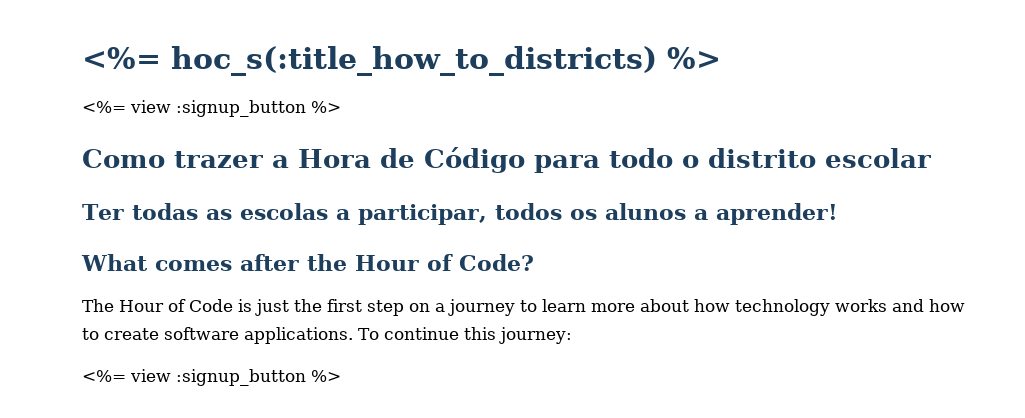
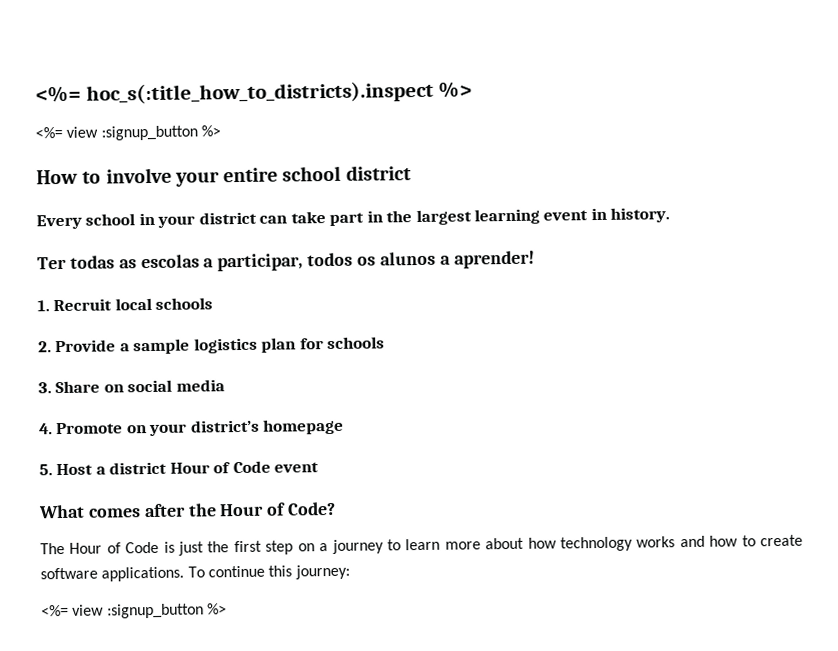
[82,46,657,76] <%= hoc_s(:title_how_to_districts) -> [35,80,434,105] <%= hoc_s(:title_how_to_districts).inspect
[82,147,931,173] Como trazer a Hora de Código para todo o distrito escolar -> [36,165,412,187] [36,207,671,230] How to involve your entire school district // Every school in your district can take part in the largest learning event in history.
(838, 214) none -> [37,297,214,312] [38,336,386,355] [38,379,225,394] [39,418,345,437] [39,460,320,476] // 1. Recruit local schools // 2. Provide a sample logistics plan for schools // 3. Share on social media // 4. Promote on your district’s homepage // 5. Host a district Hour of Code event

